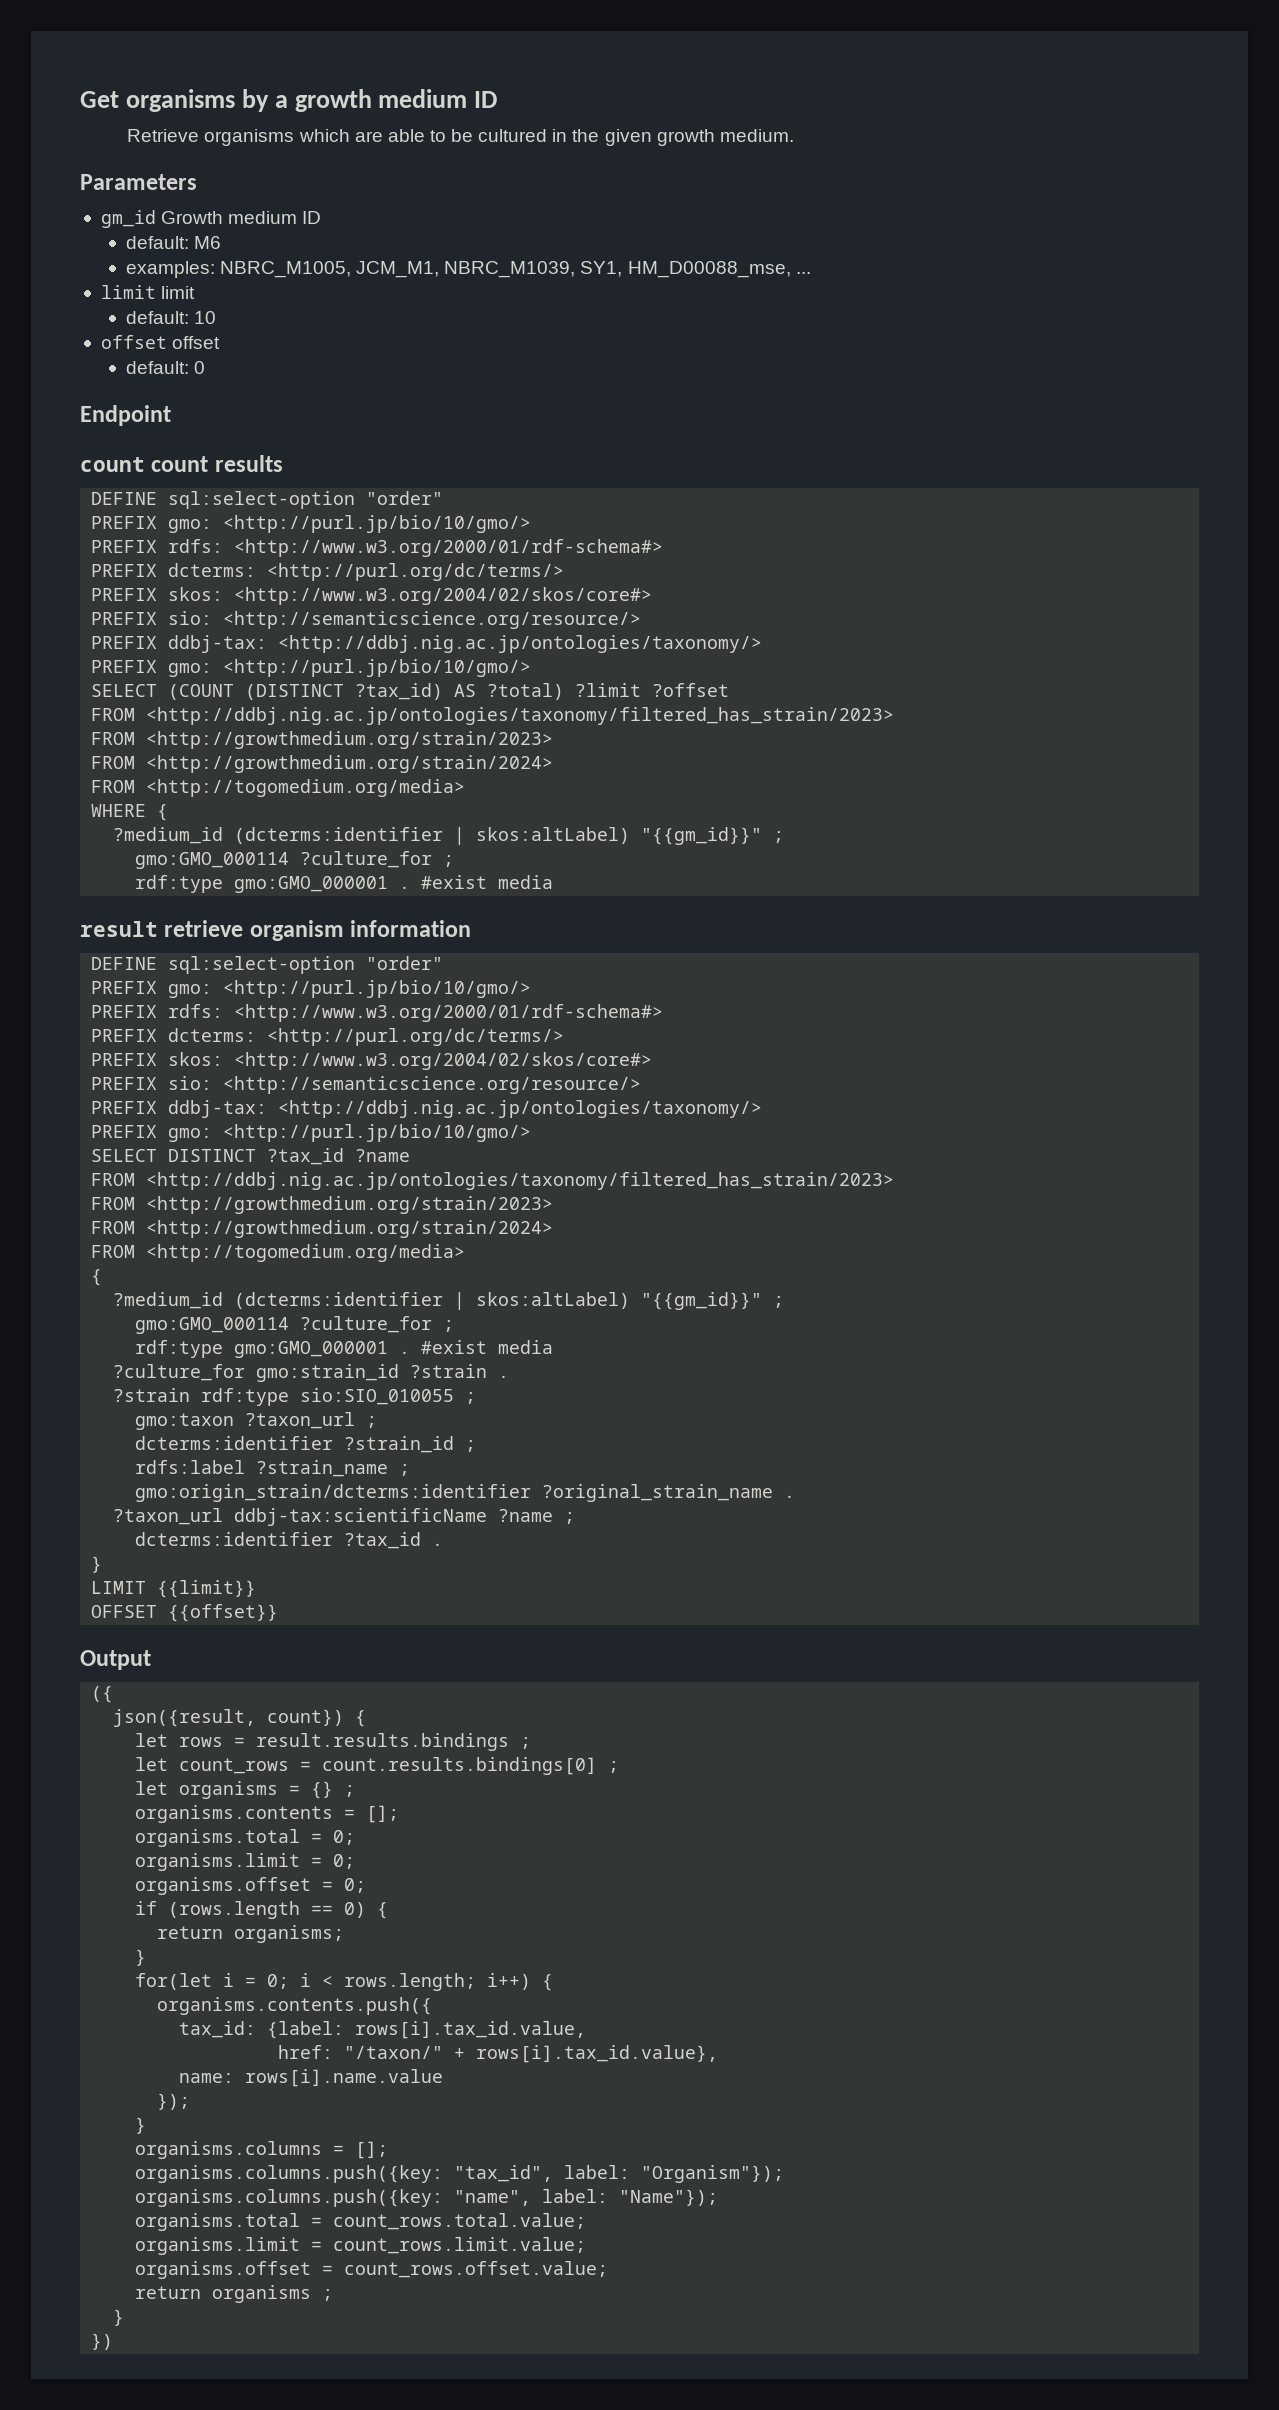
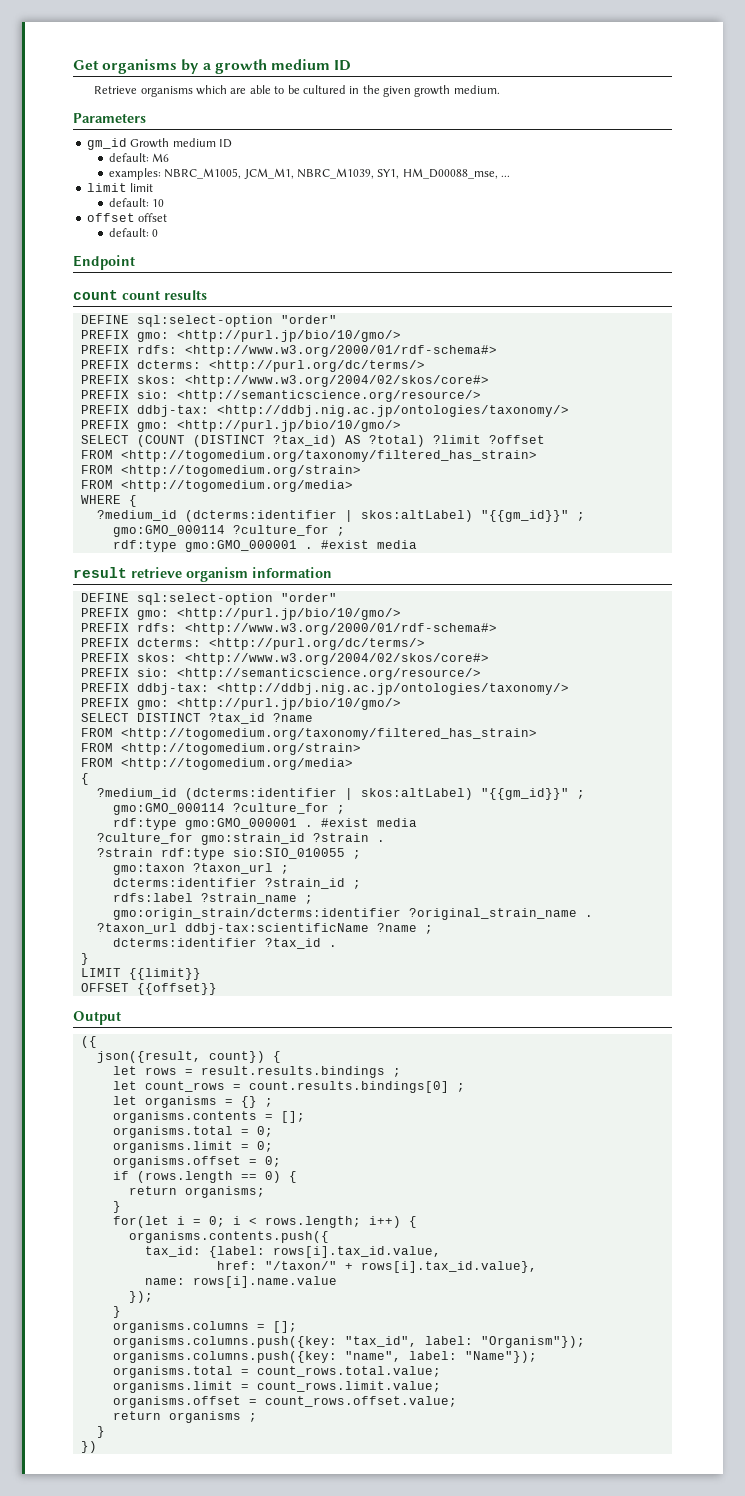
[146,707,895,725] [91,731,554,749] [91,755,554,773] <http://ddbj.nig.ac.jp/ontologies/taxonomy/filtered_has_strain/2023> // FROM <http://growthmedium.org/strain/2023> // FROM <http://growthmedium.org/strain/2024> -> [120,450,537,462] [80,465,361,477] <http://togomedium.org/taxonomy/filtered_has_strain> // FROM <http://togomedium.org/strain>
[146,1172,895,1190] [91,1196,554,1214] [91,1220,554,1238] <http://ddbj.nig.ac.jp/ontologies/taxonomy/filtered_has_strain/2023> // FROM <http://growthmedium.org/strain/2023> // FROM <http://growthmedium.org/strain/2024> -> [120,728,537,740] [80,743,361,755] <http://togomedium.org/taxonomy/filtered_has_strain> // FROM <http://togomedium.org/strain>

